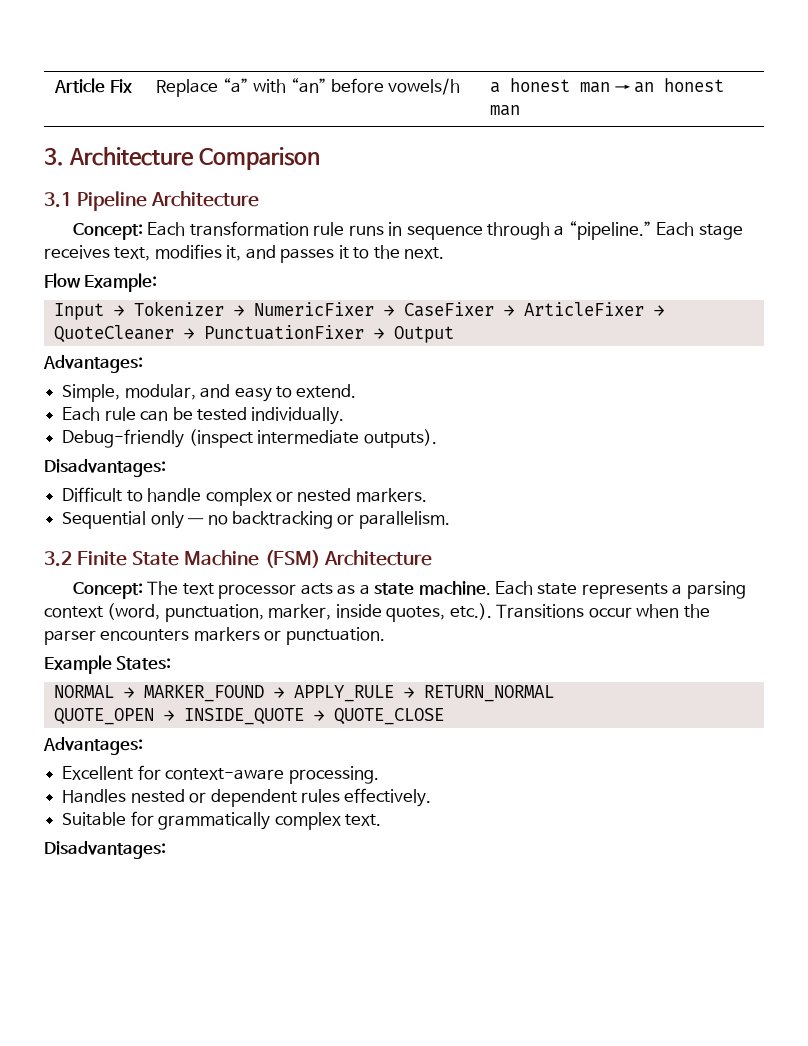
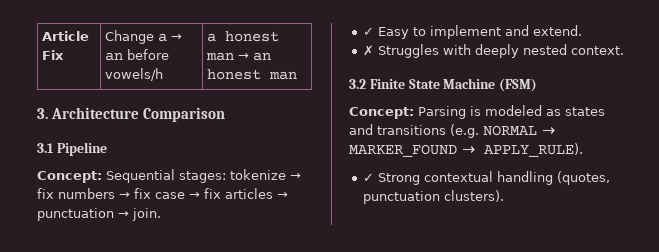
[156,78,327,97] Replace “a” with “an” -> [105,30,183,44] [105,52,124,61] Change a → an
[151,191,260,207] [72,221,743,240] [44,244,445,263] [44,273,158,292] [53,301,665,320] [53,325,454,343] [43,355,143,373] [62,384,357,402] [62,407,345,425] [62,429,437,448] [44,459,166,477] [62,487,427,506] [62,511,450,529] Architecture // Concept: Each transformation rule runs in sequence through a “pipeline.” Each stage receives text, modifies it, and passes it to the next. // Flow Example: // Input → Tokenizer → NumericFixer → CaseFixer → ArticleFixer → QuoteCleaner → PunctuationFixer → Output // Advantages: // Simple, modular, and easy to extend. // Each rule can be tested individually. // Debug-friendly (inspect intermediate outputs). // Disadvantages: // Difficult to handle complex or nested markers. // Sequential only — no backtracking or parallelism. -> [37,169,301,183] [37,188,288,199] [37,208,161,221] [362,25,582,39] [362,44,624,58] // Concept: Sequential stages: tokenize → fix numbers → fix case → fix articles → punctuation → join. // ✓ Easy to implement and extend. // ✗ Struggles with deeply nested context.
[323,550,432,566] [72,581,746,599] [44,603,710,622] [44,627,385,645] [44,655,172,674] [53,685,554,702] [53,708,444,725] [43,737,143,755] [62,765,379,784] [62,788,432,807] [62,811,381,830] [44,841,166,859] Architecture // Concept: The text processor acts as a state machine. Each state represents a parsing context (word, punctuation, marker, inside quotes, etc.). Transitions occur when the parser encounters markers or punctuation. // Example States: // NORMAL → MARKER_FOUND → APPLY_RULE → RETURN_NORMAL // QUOTE_OPEN → INSIDE_QUOTE → QUOTE_CLOSE // Advantages: // Excellent for context-aware processing. // Handles nested or dependent rules effectively. // Suitable for grammatically complex text. // Disadvantages: -> [349,105,605,119] [349,124,555,138] [349,143,583,157] [362,171,610,185] [362,190,504,204] // Concept: Parsing is modeled as states and transitions (e.g. NORMAL → MARKER_FOUND → APPLY_RULE). // ✓ Strong contextual handling (quotes, punctuation clusters).

